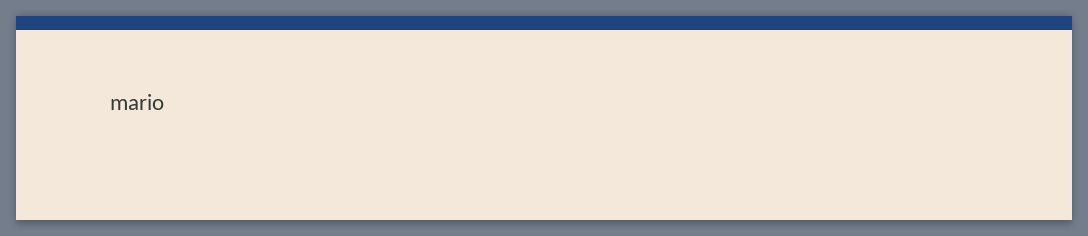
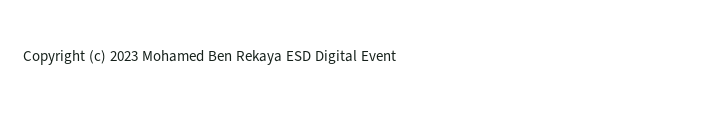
[110,94,164,110] mario -> [23,50,397,65] Copyright (c) 2023 Mohamed Ben Rekaya ESD Digital Event

